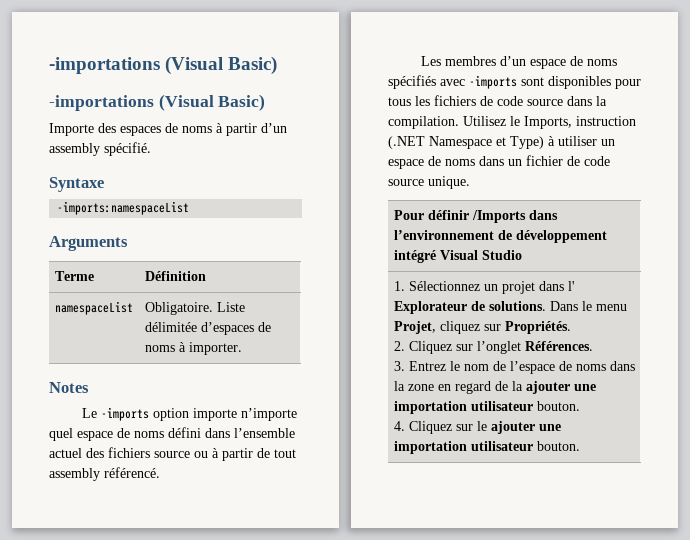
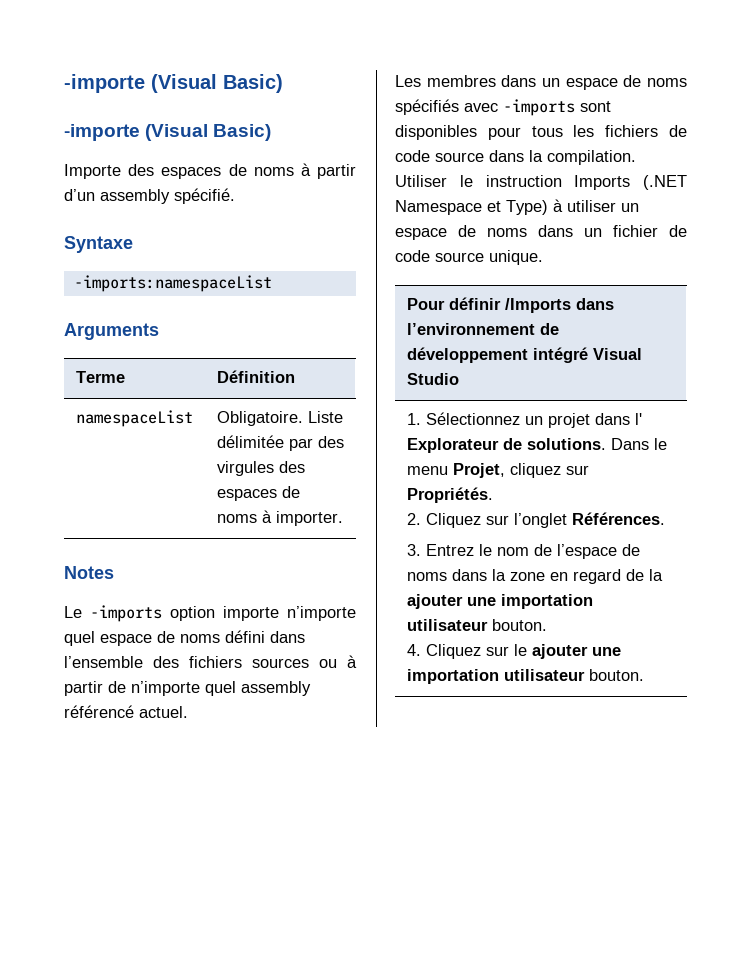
[49,56,278,75] [49,95,154,111] -importations (Visual Basic) // -importations -> [64,74,283,93] [64,124,140,141] -importe (Visual Basic) // -importe
[200,322,254,335] d’espaces -> [288,436,344,451] [216,461,305,476] [216,489,277,501] par des virgules des espaces
[49,448,82,458] actuel -> (143, 662) none
[154,451,190,458] source -> [252,658,309,668] sources
[274,449,296,458] [49,467,160,481] tout assembly référencé. -> [131,681,311,696] [64,705,188,718] n’importe quel assembly référencé actuel.
[500,56,527,66] d’un -> [501,75,560,87] dans un
[463,116,636,129] Utilisez le Imports, instruction -> [395,175,631,190] Utiliser le instruction Imports

